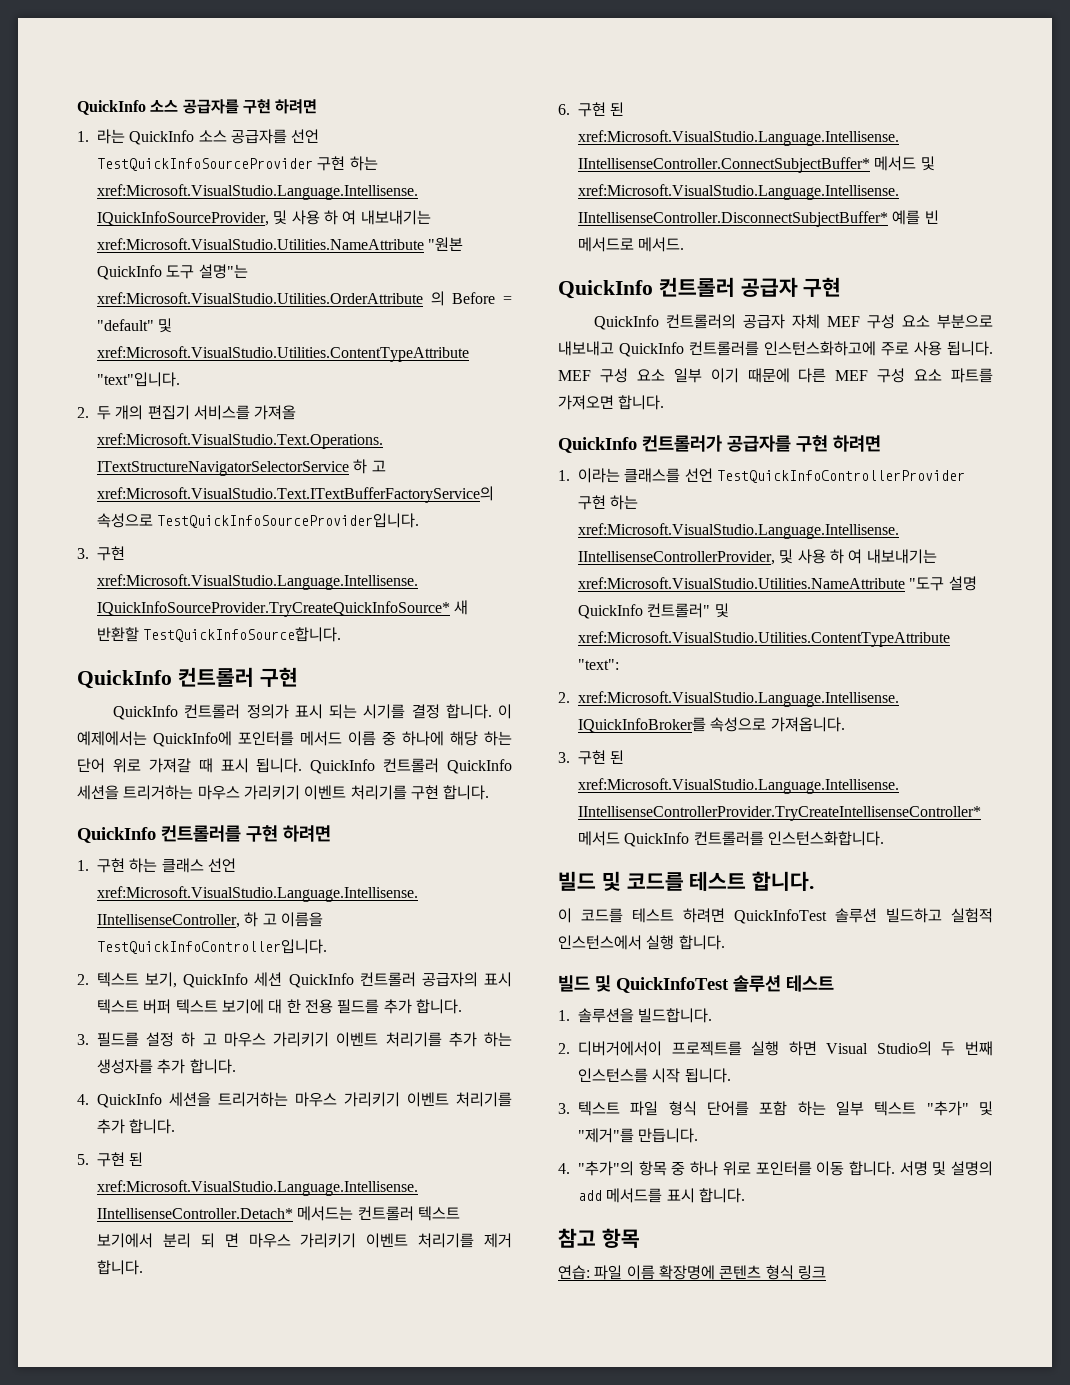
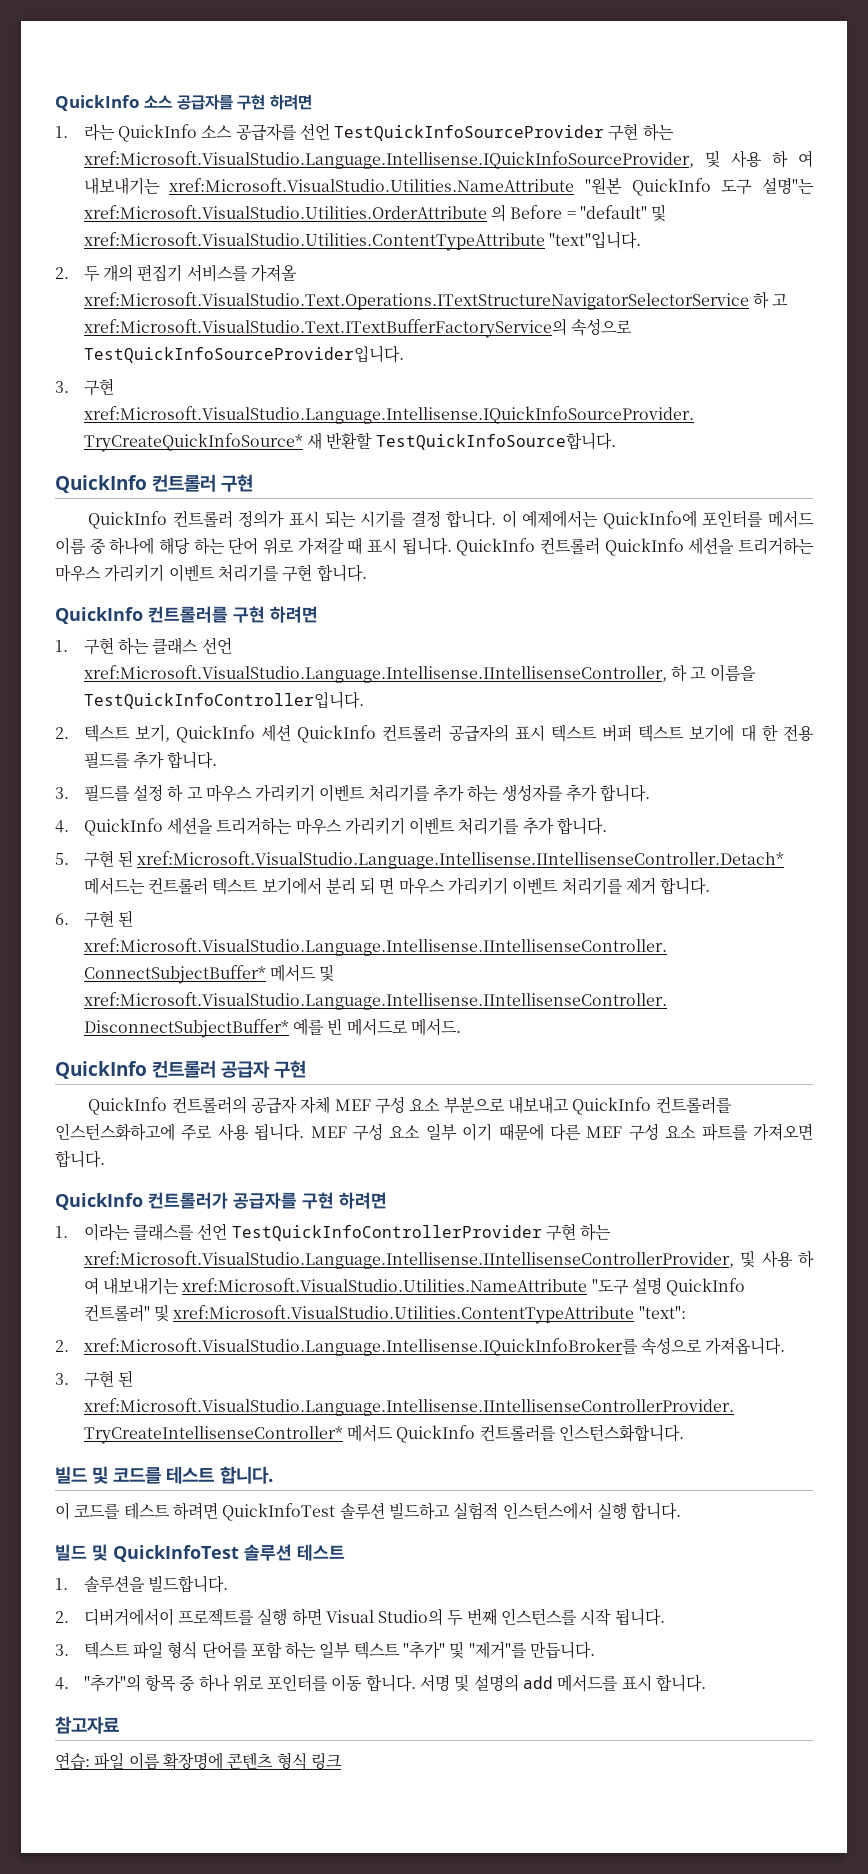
[558,1228,640,1248] 참고 항목 -> [55,1716,119,1734] 참고자료

